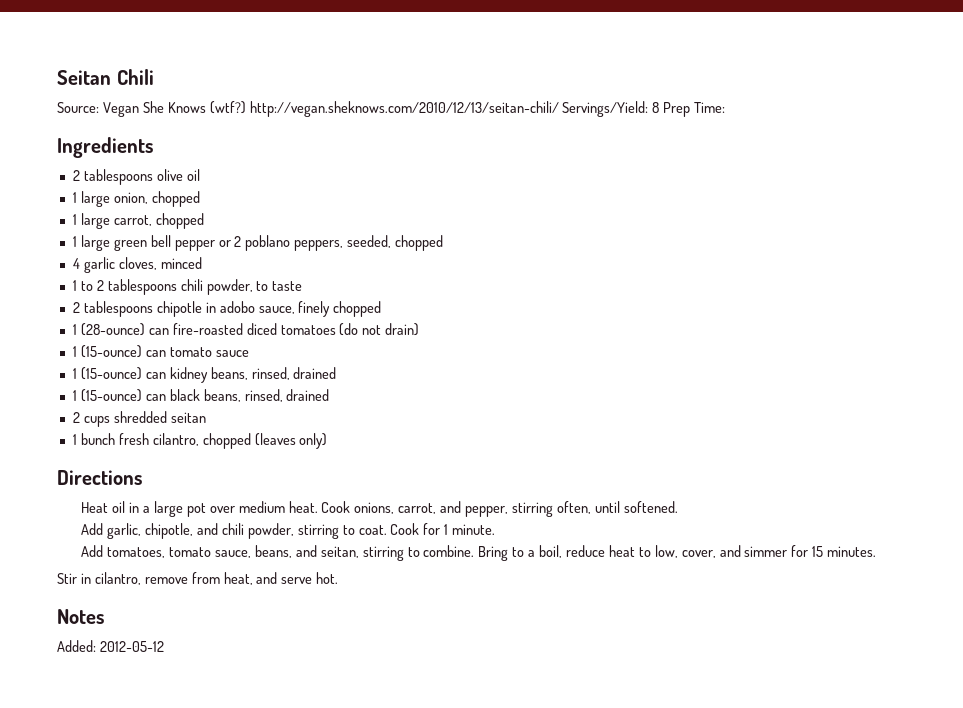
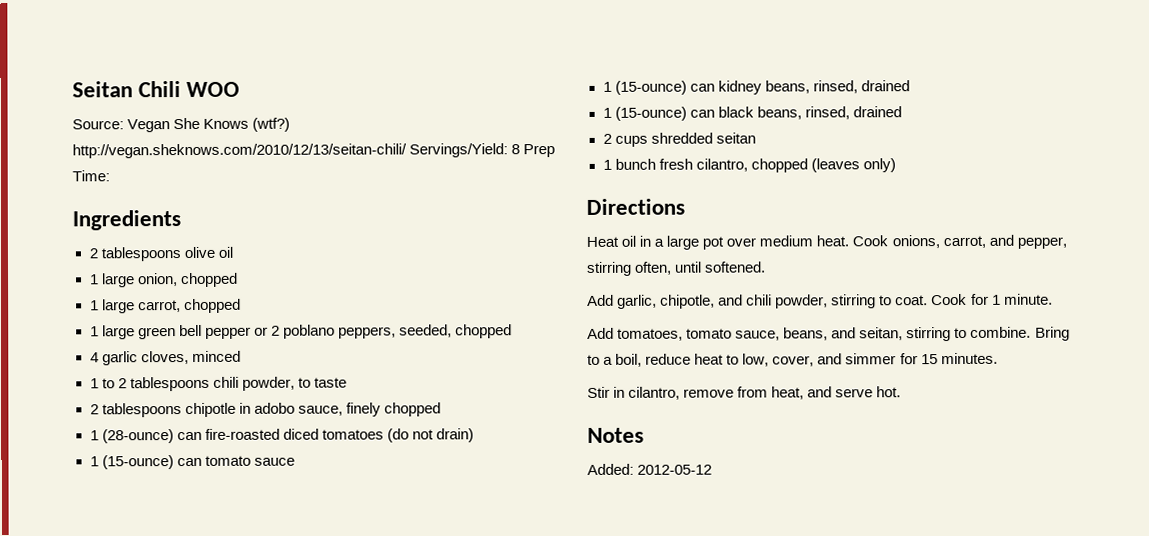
(154, 77) none -> [186,81,241,98] WOO

